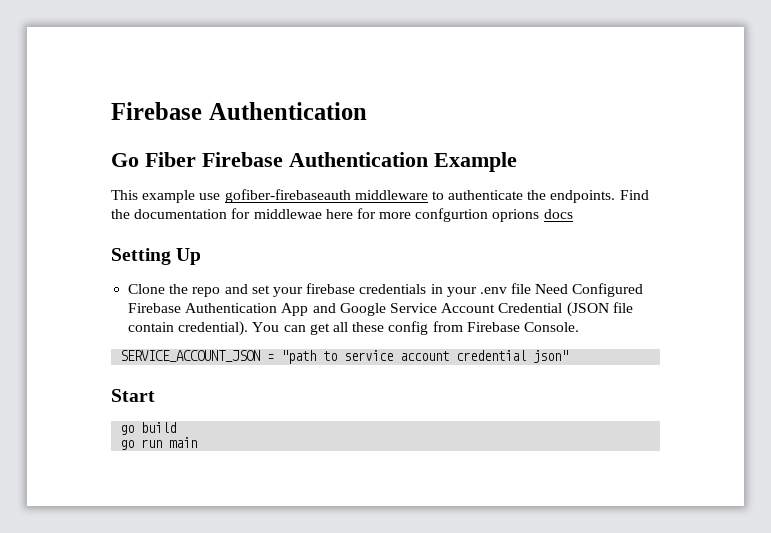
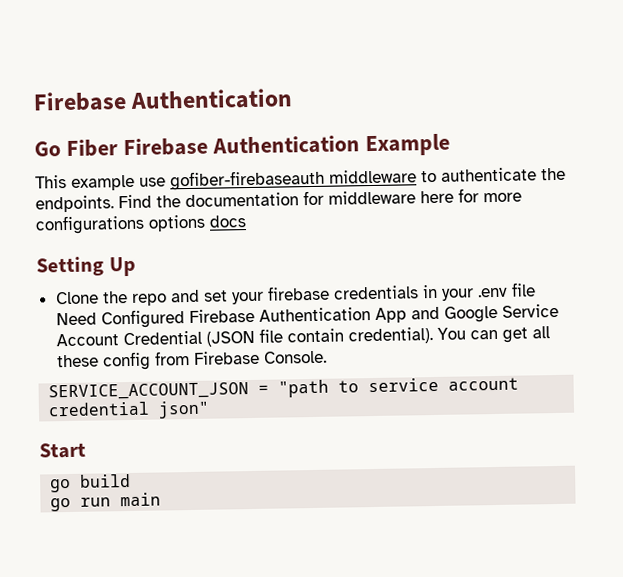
[253,209,322,219] middlewae -> [328,190,416,205] middleware
[415,208,540,222] confgurtion oprions -> [35,214,206,235] configurations options

